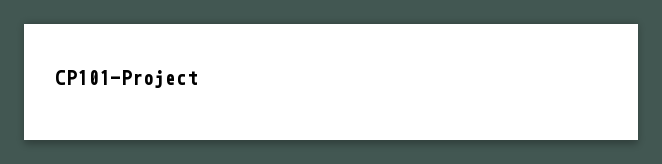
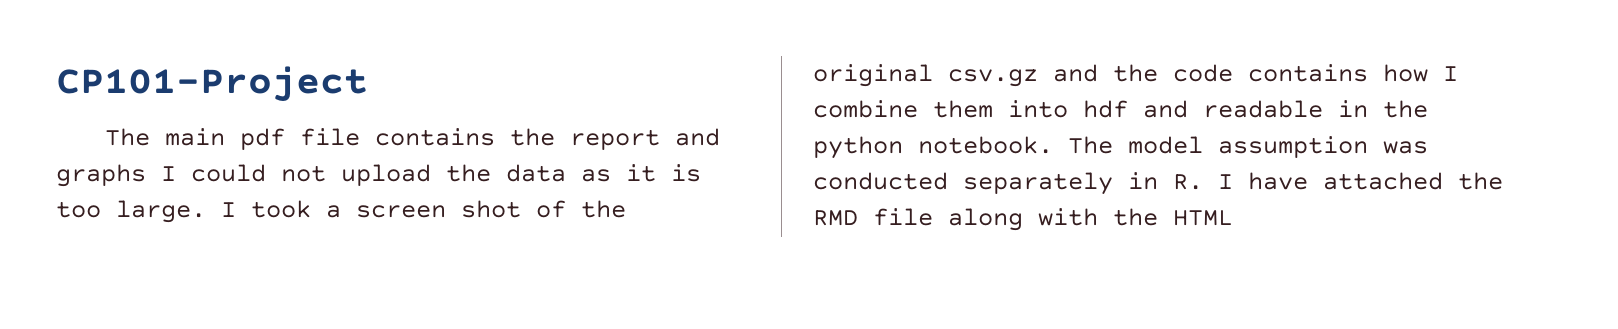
(198, 79) none -> [104,128,720,150] [56,164,701,187] [56,200,626,223] [813,64,1458,87] [813,100,1428,118] [813,136,1428,159] [813,172,1503,195] [813,208,1233,231] // The main pdf file contains the report and graphs I could not upload the data as it is too large. I took a screen shot of the original csv.gz and the code contains how I combine them into hdf and readable in the python notebook. The model assumption was conducted separately in R. I have attached the RMD file along with the HTML

